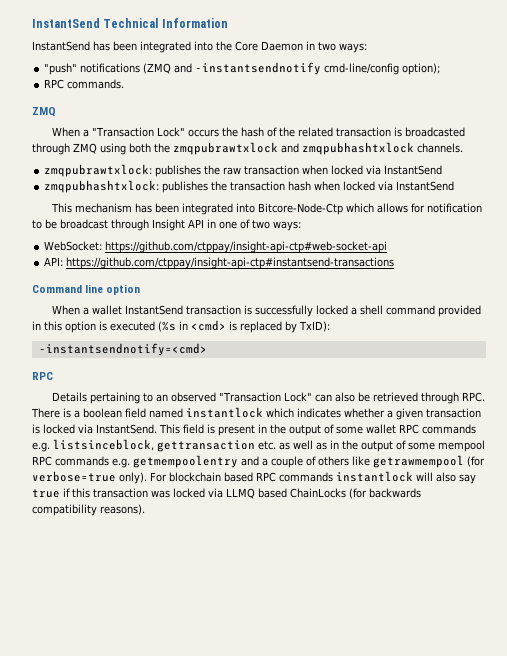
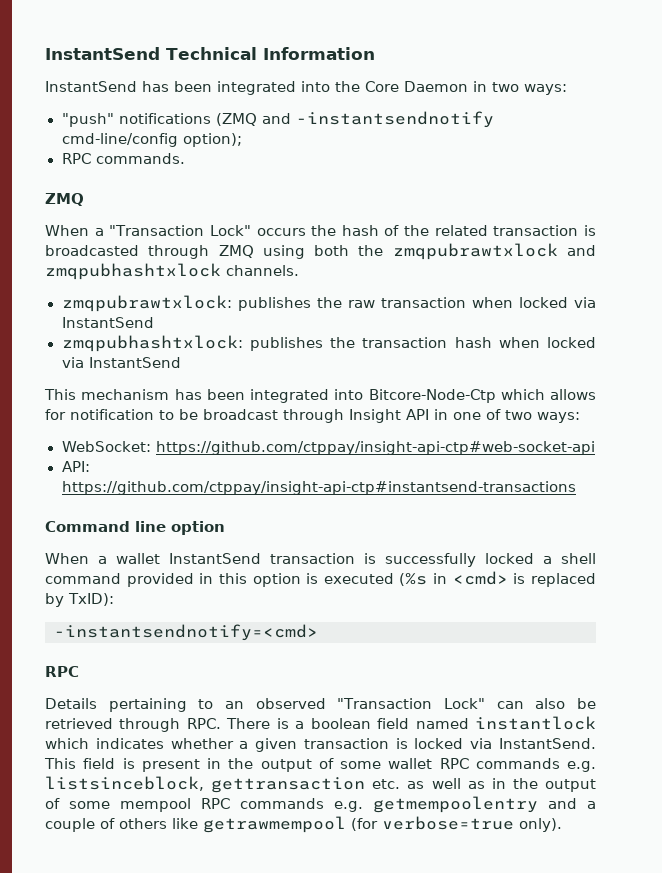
[150,471,476,484] [32,488,421,499] [32,504,145,516] For blockchain based RPC commands instantlock will also say true if this transaction was locked via LLMQ based ChainLocks (for backwards compatibility reasons). -> (562, 825) none

